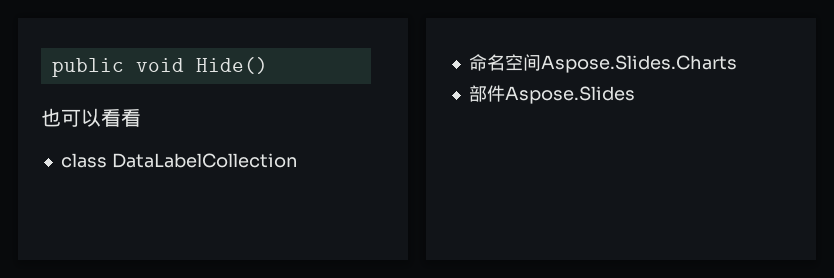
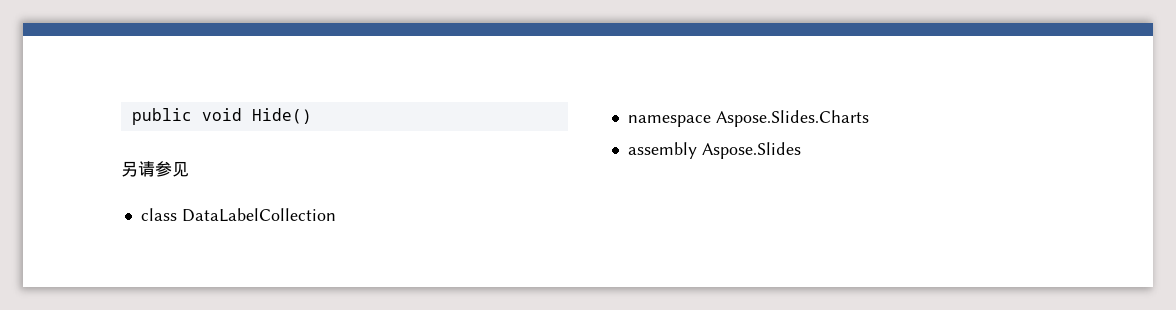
[41,108,141,127] 也可以看看 -> [121,161,189,177] 另请参见
[468,54,541,71] 命名空间 -> [627,115,711,127] namespace
[468,85,505,102] 部件 -> [627,142,697,159] assembly

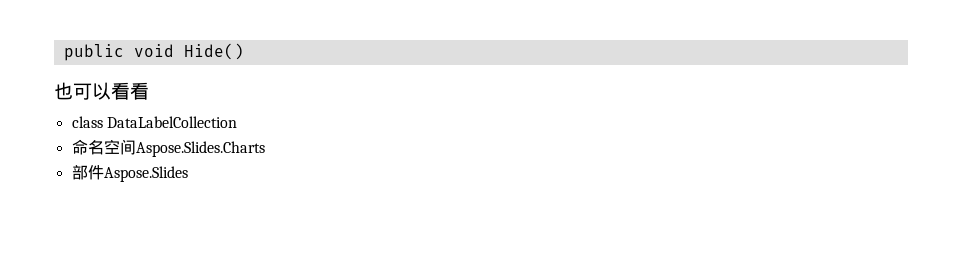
[121,161,189,177] 另请参见 -> [54,82,149,100] 也可以看看
[627,115,711,127] namespace -> [71,139,136,155] 命名空间
[627,142,697,159] assembly -> [71,165,104,180] 部件

